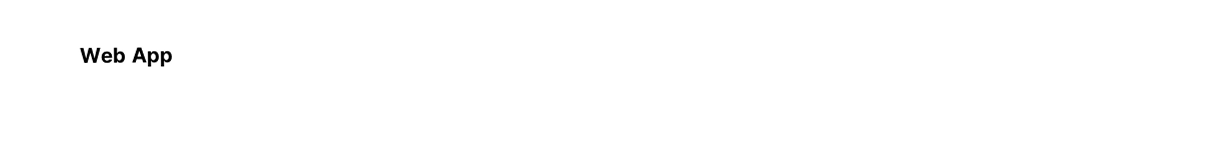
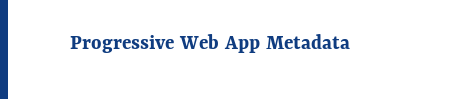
(79, 55) none -> [70,35,174,53] Progressive
(173, 57) none -> [265,34,350,49] Metadata

